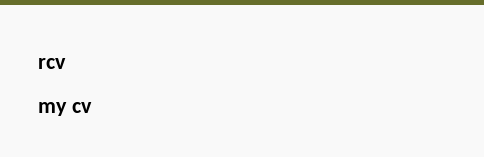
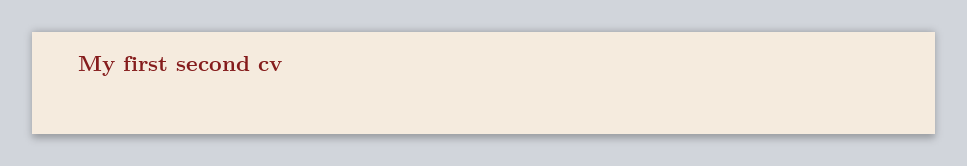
[38,58,66,69] [38,102,67,116] rcv // my -> [78,56,250,76] My first second

